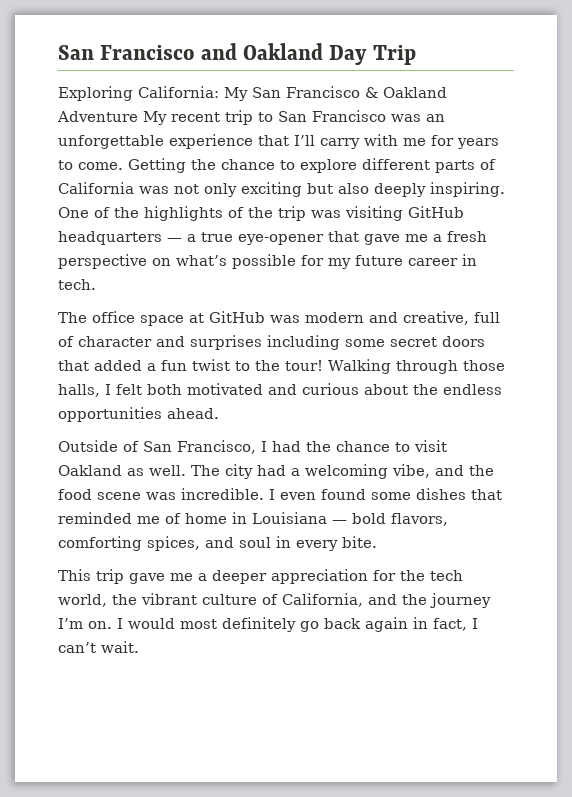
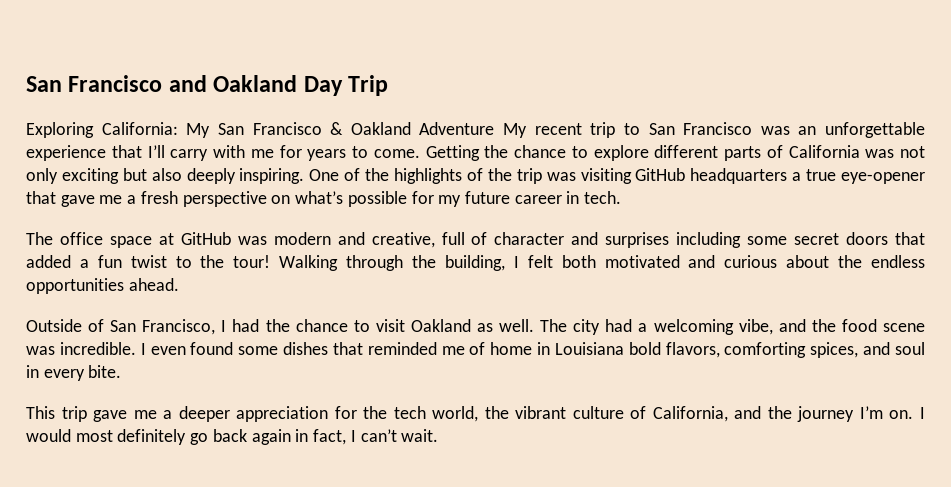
[167,238,182,242] — -> (788, 176) none
[462,360,505,371] [58,384,100,397] those halls, -> [412,255,505,271] the building,
[332,520,347,524] — -> (624, 348) none

